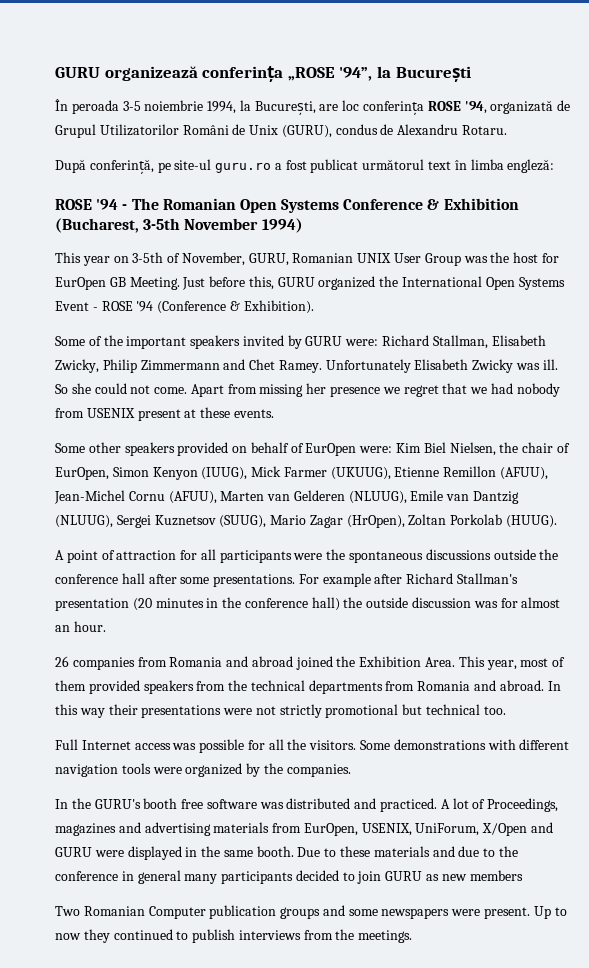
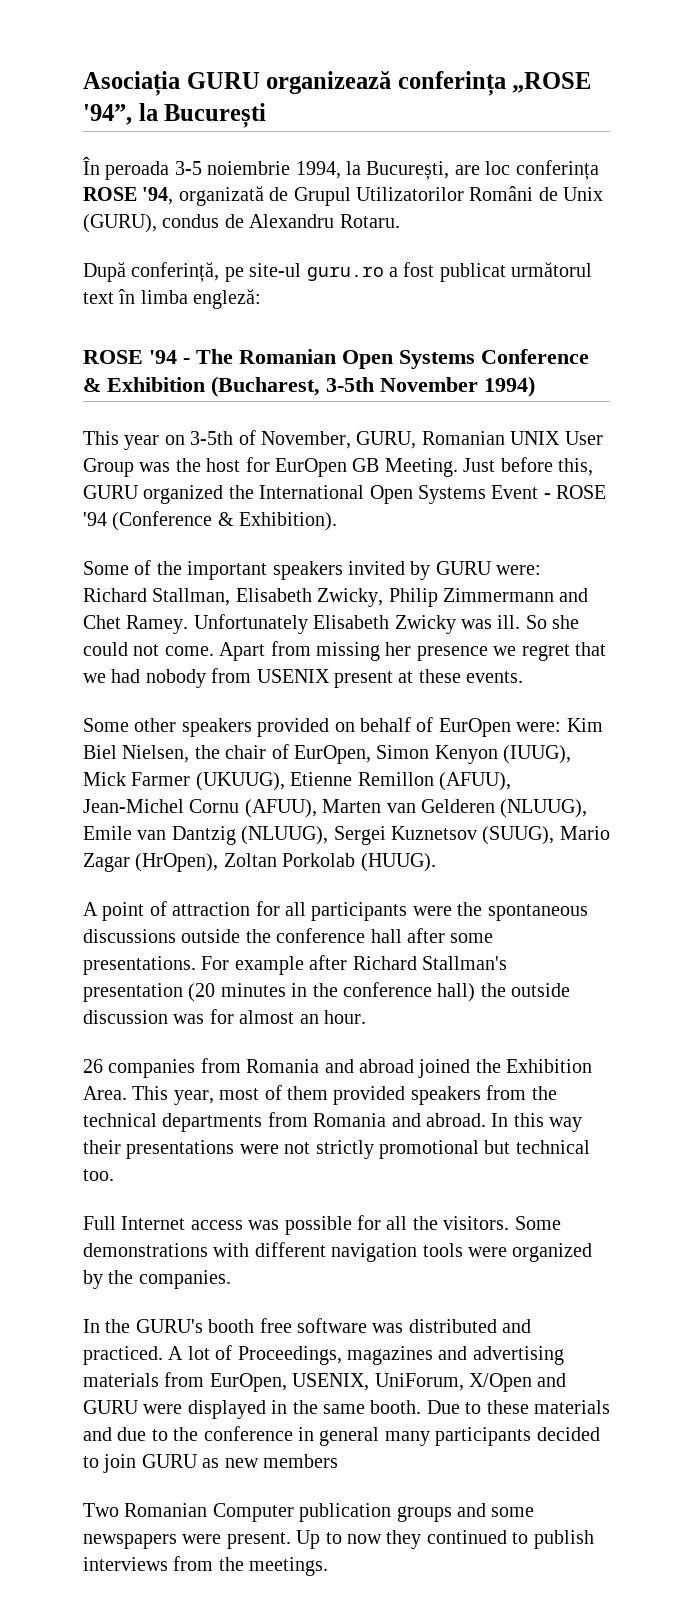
(55, 72) none -> [83,71,180,96] Asociația

